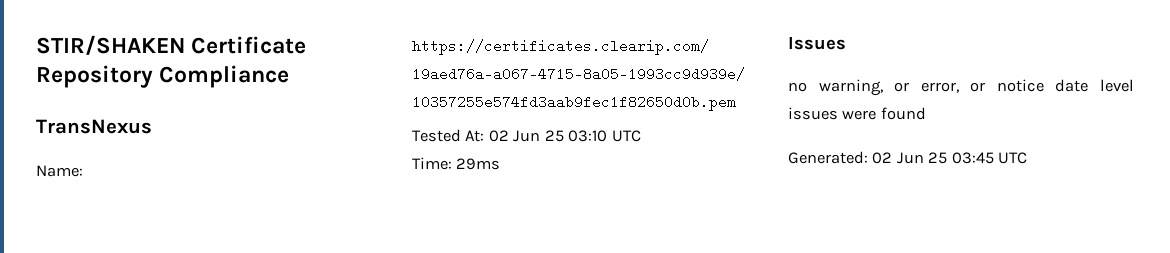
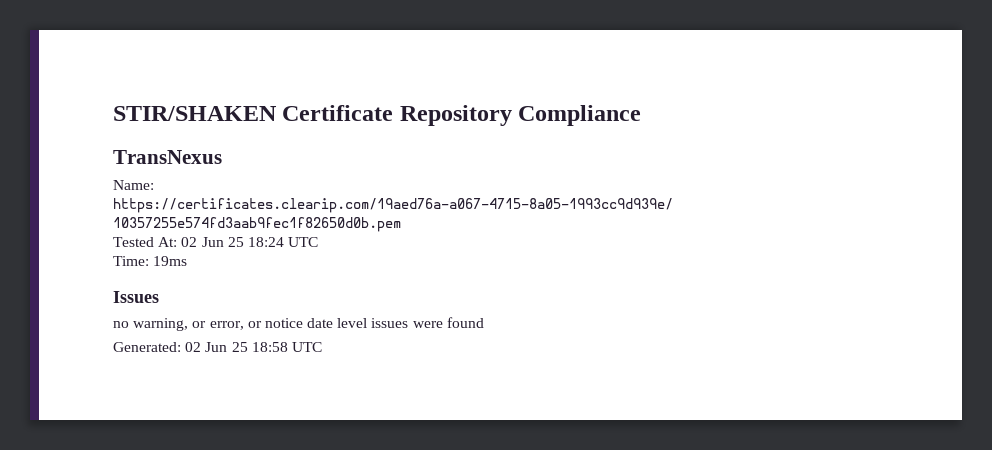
[568,130,608,142] 03:10 -> [247,237,284,247] 18:24
[456,158,501,170] 29ms -> [153,256,188,266] 19ms
[951,152,994,164] 03:45 -> [251,342,288,352] 18:58

